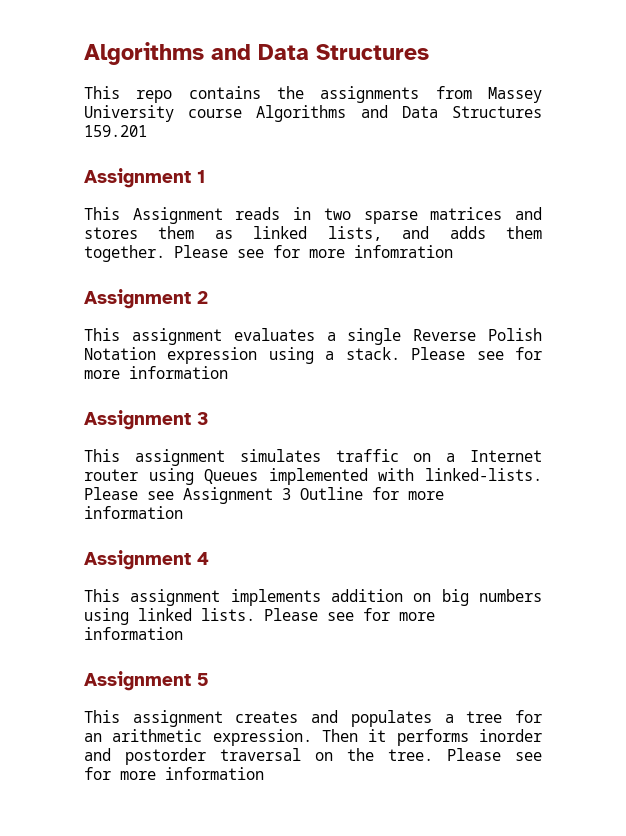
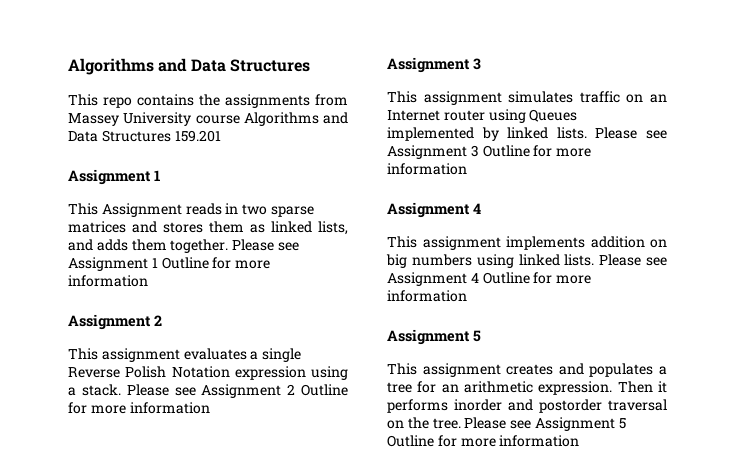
[273,245,453,258] for more infomration -> [68,257,271,271] [68,275,148,287] Assignment 1 Outline for more information
(504, 355) none -> [201,384,348,398] Assignment 2 Outline
[446,453,456,462] a -> [650,94,667,103] an
[378,468,542,481] with linked-lists. -> [481,127,587,141] by linked lists.
(354, 616) none -> [387,272,530,286] Assignment 4 Outline
(542, 756) none -> [534,417,626,431] [387,435,434,447] Assignment 5 Outline

